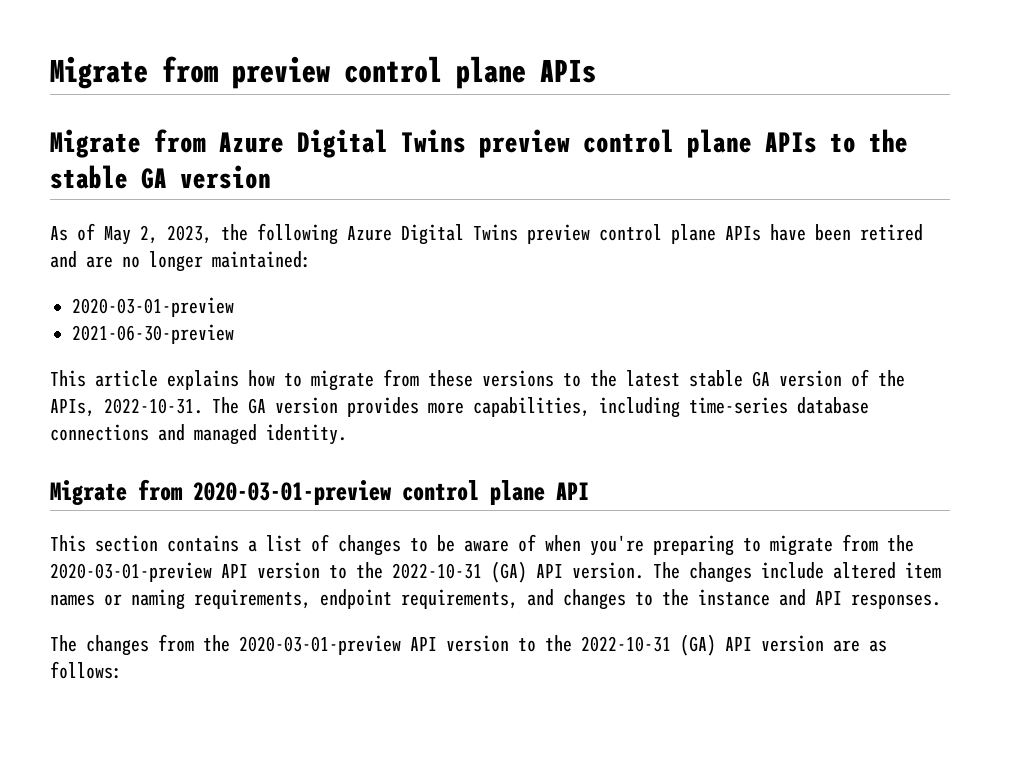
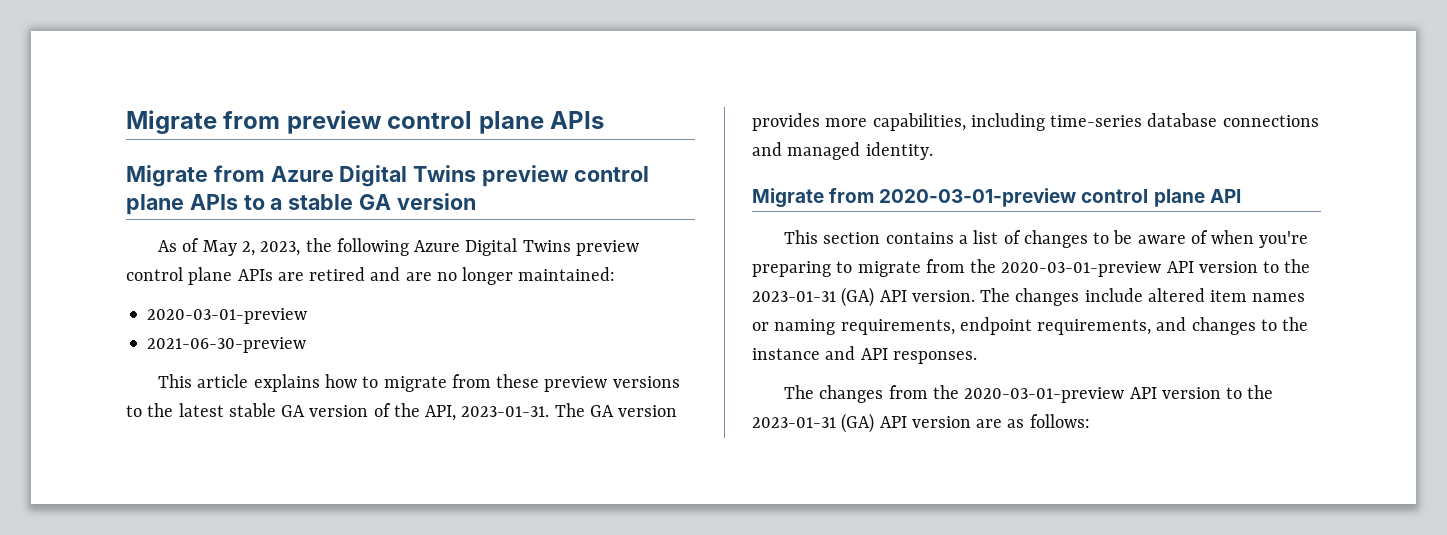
[869,129,908,153] the -> [270,198,283,210] a
[770,224,851,241] have been -> [277,272,304,281] are
(473, 378) none -> [544,376,608,392] preview
[50,398,203,417] APIs, 2022-10-31. -> [425,405,550,421] API, 2023-01-31.
[392,563,482,579] 2022-10-31 -> [752,291,836,302] 2023-01-31
[581,636,671,652] 2022-10-31 -> [752,417,836,428] 2023-01-31

